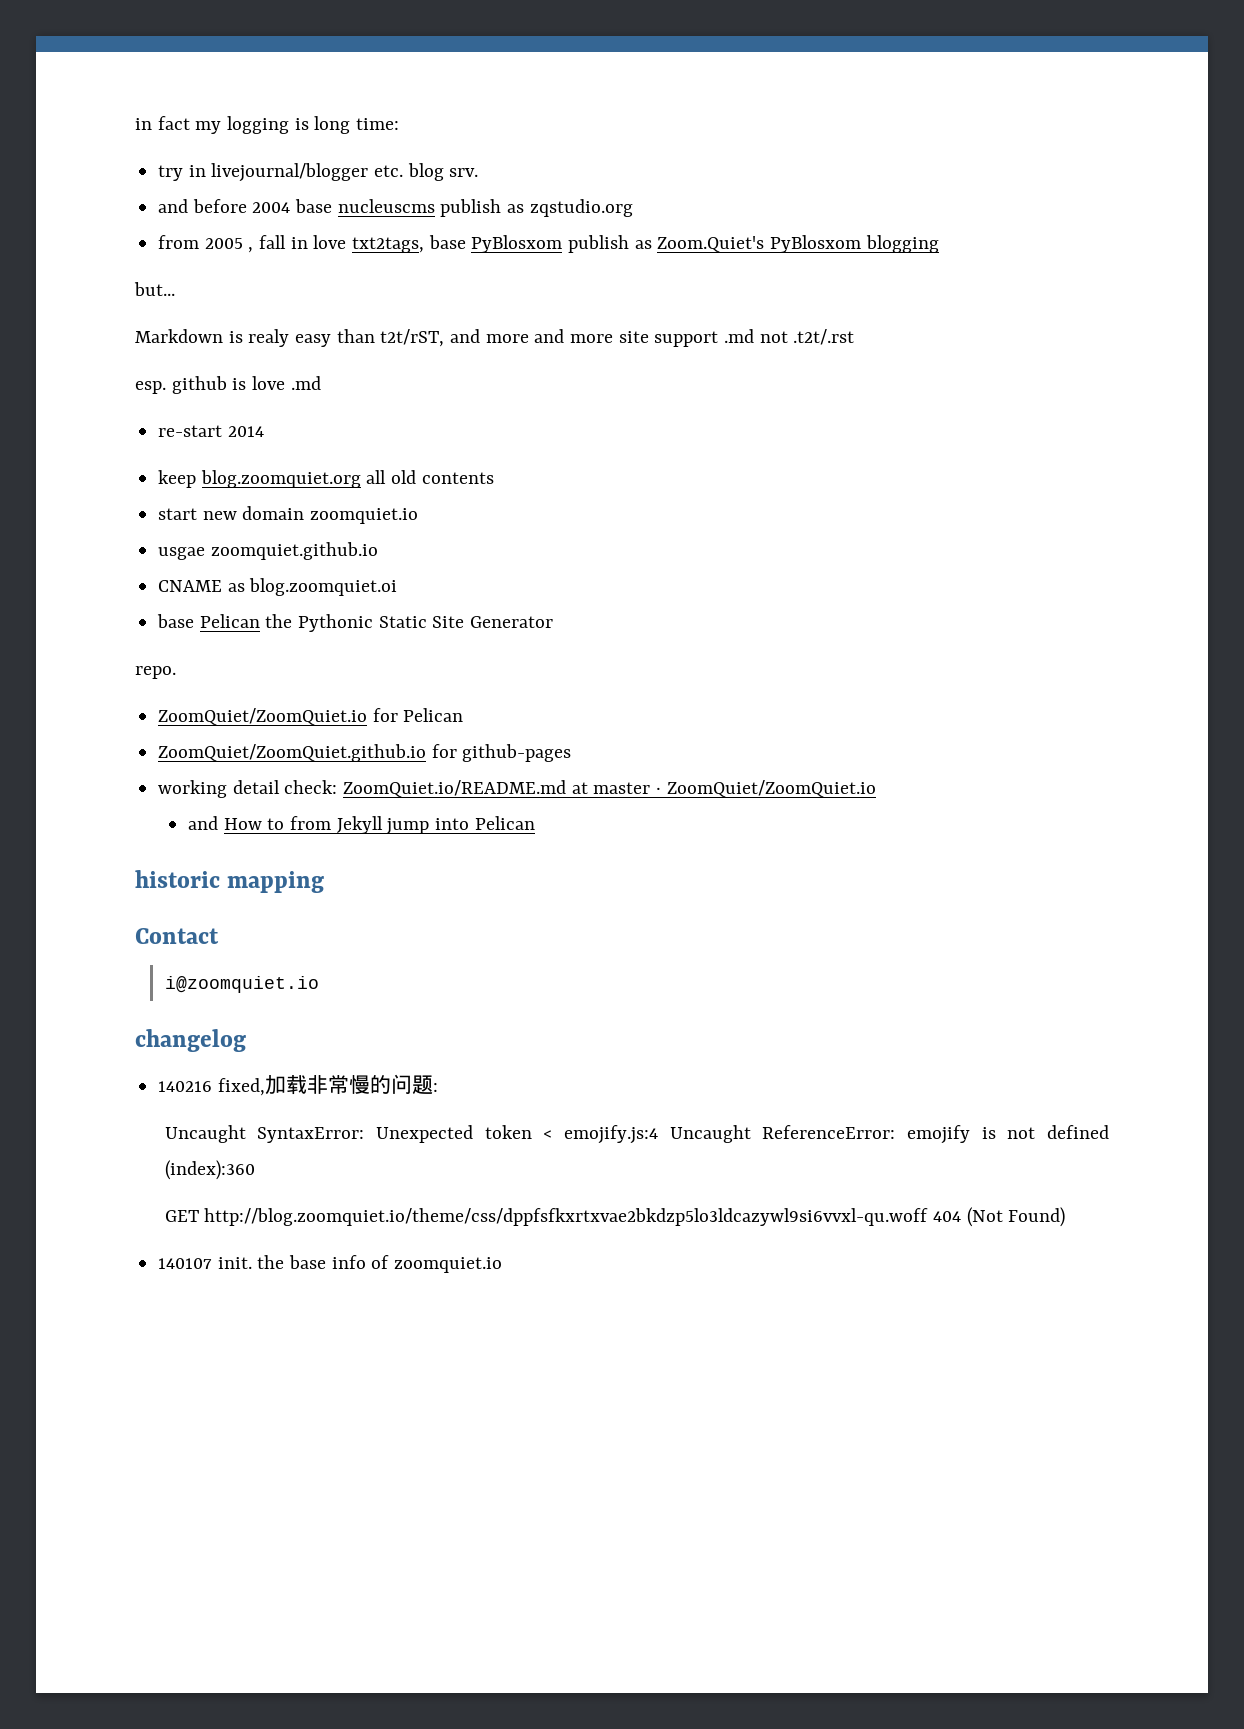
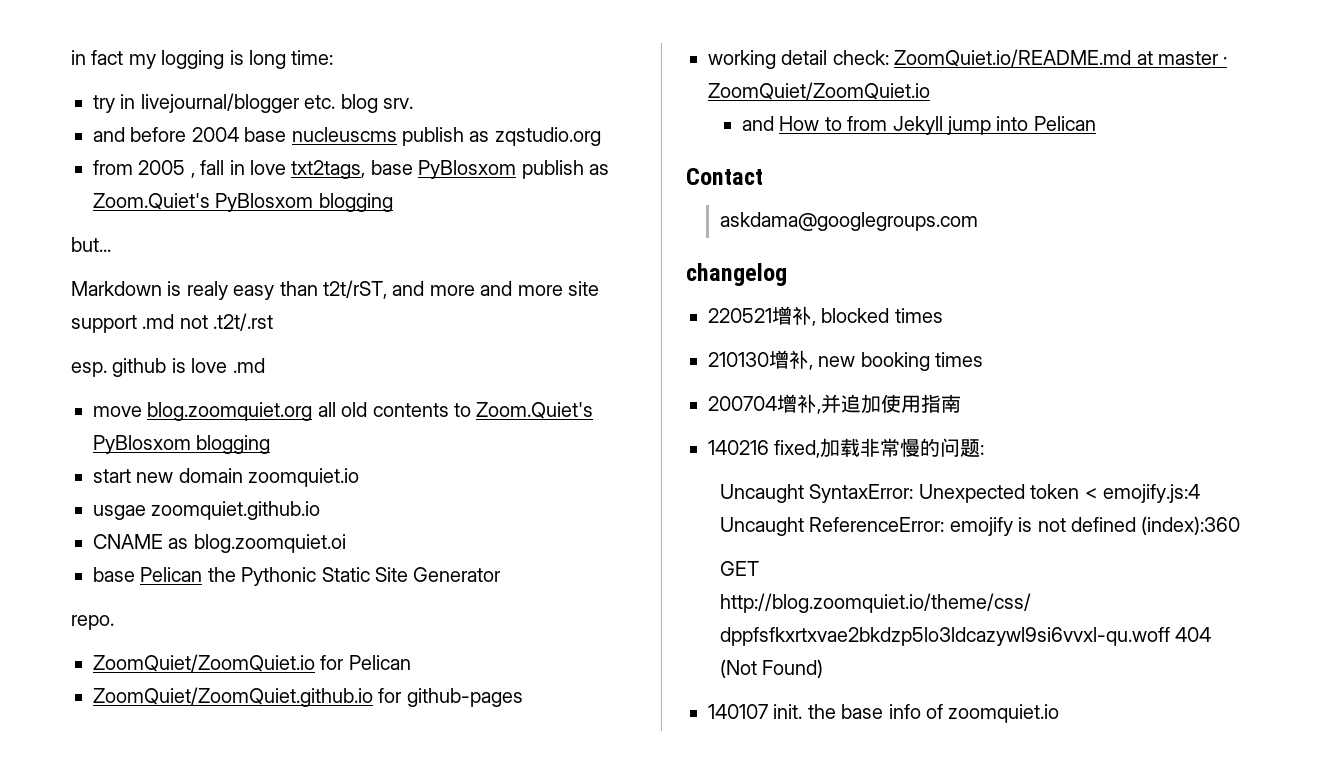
[158,425,264,437] [158,470,197,488] re-start 2014 // keep -> [93,406,142,417] move
(494, 478) none -> [453,402,594,419] [93,435,271,454] to Zoom.Quiet's PyBlosxom blogging
[135,870,325,893] // historic mapping -> (1096, 123) none
[164,976,319,993] i@zoomquiet.io -> [720,212,979,231] askdama@googlegroups.com
(246, 1040) none -> [708,306,943,326] [708,350,984,371] [708,394,961,414] // 220521增补, blocked times // 210130增补, new booking times // 200704增补,并追加使用指南

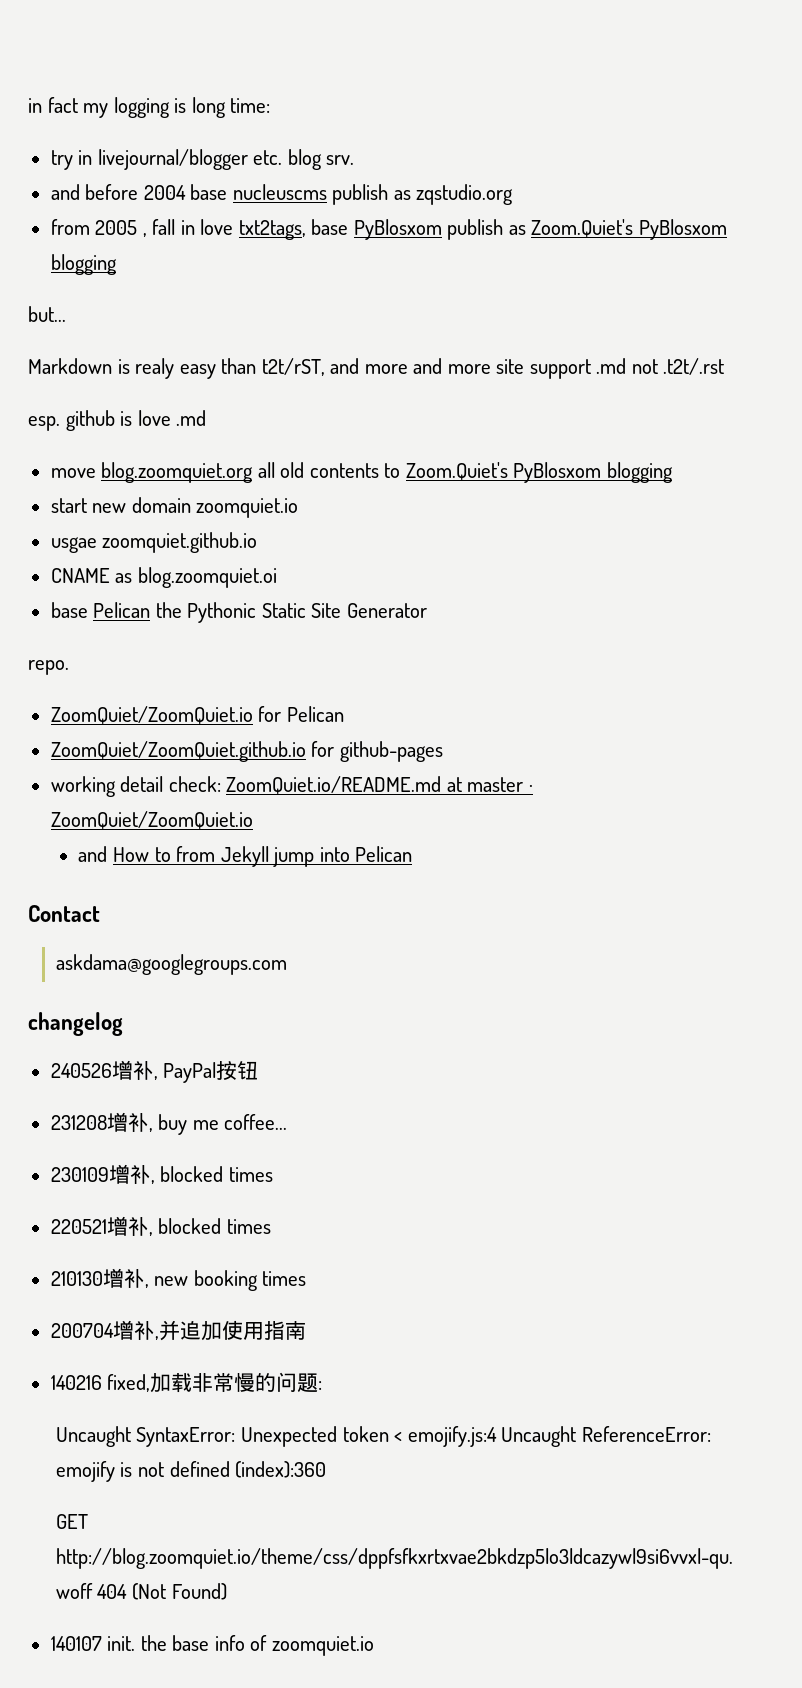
(787, 274) none -> [50,1060,259,1083] [50,1112,288,1135] [50,1164,273,1184] // 240526增补, PayPal按钮 // 231208增补, buy me coffee... // 230109增补, blocked times

